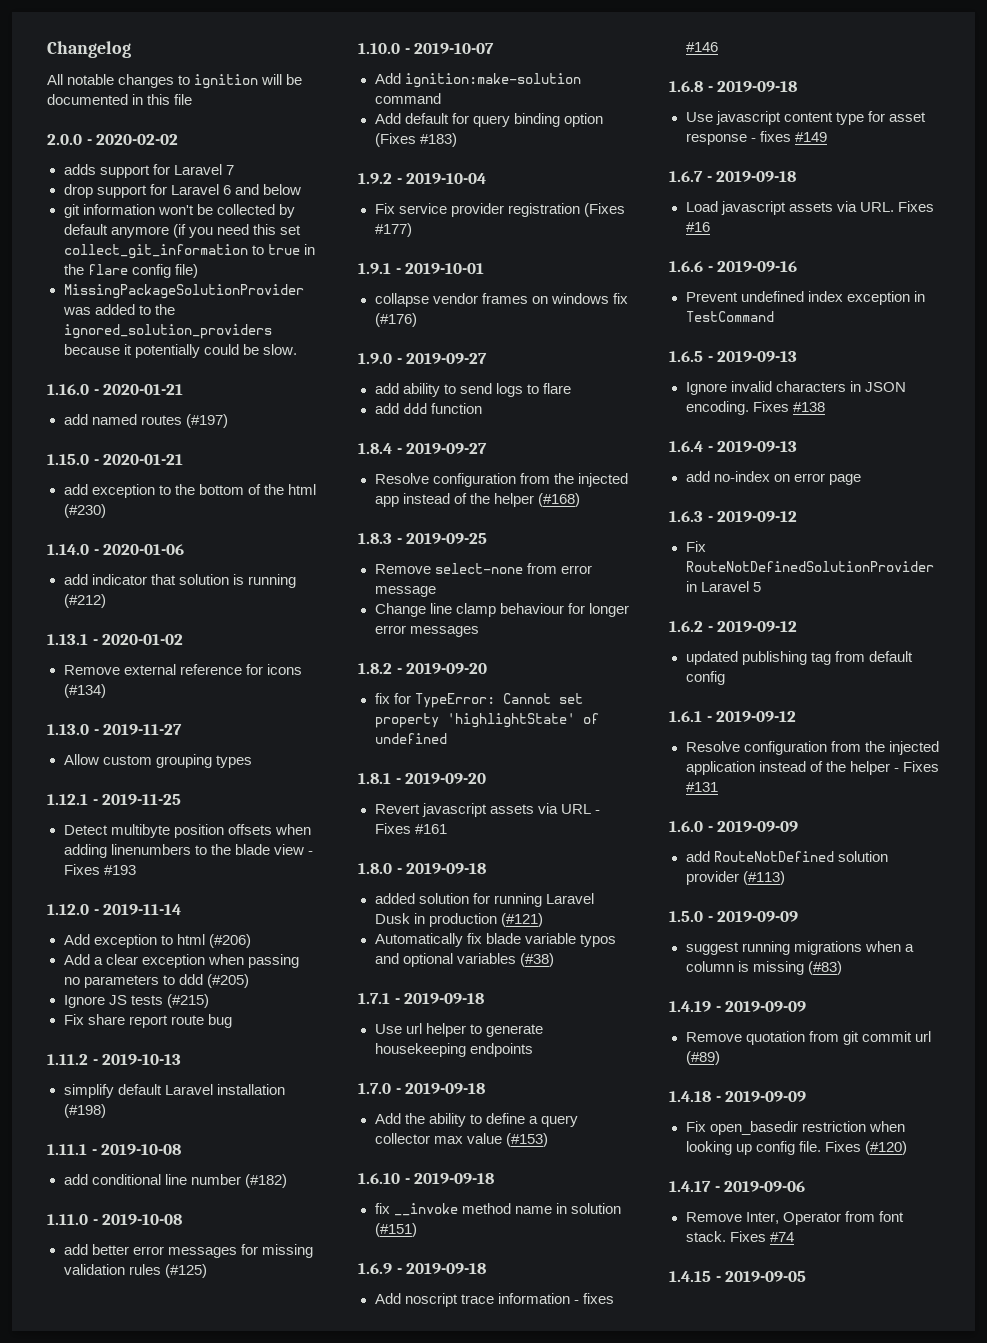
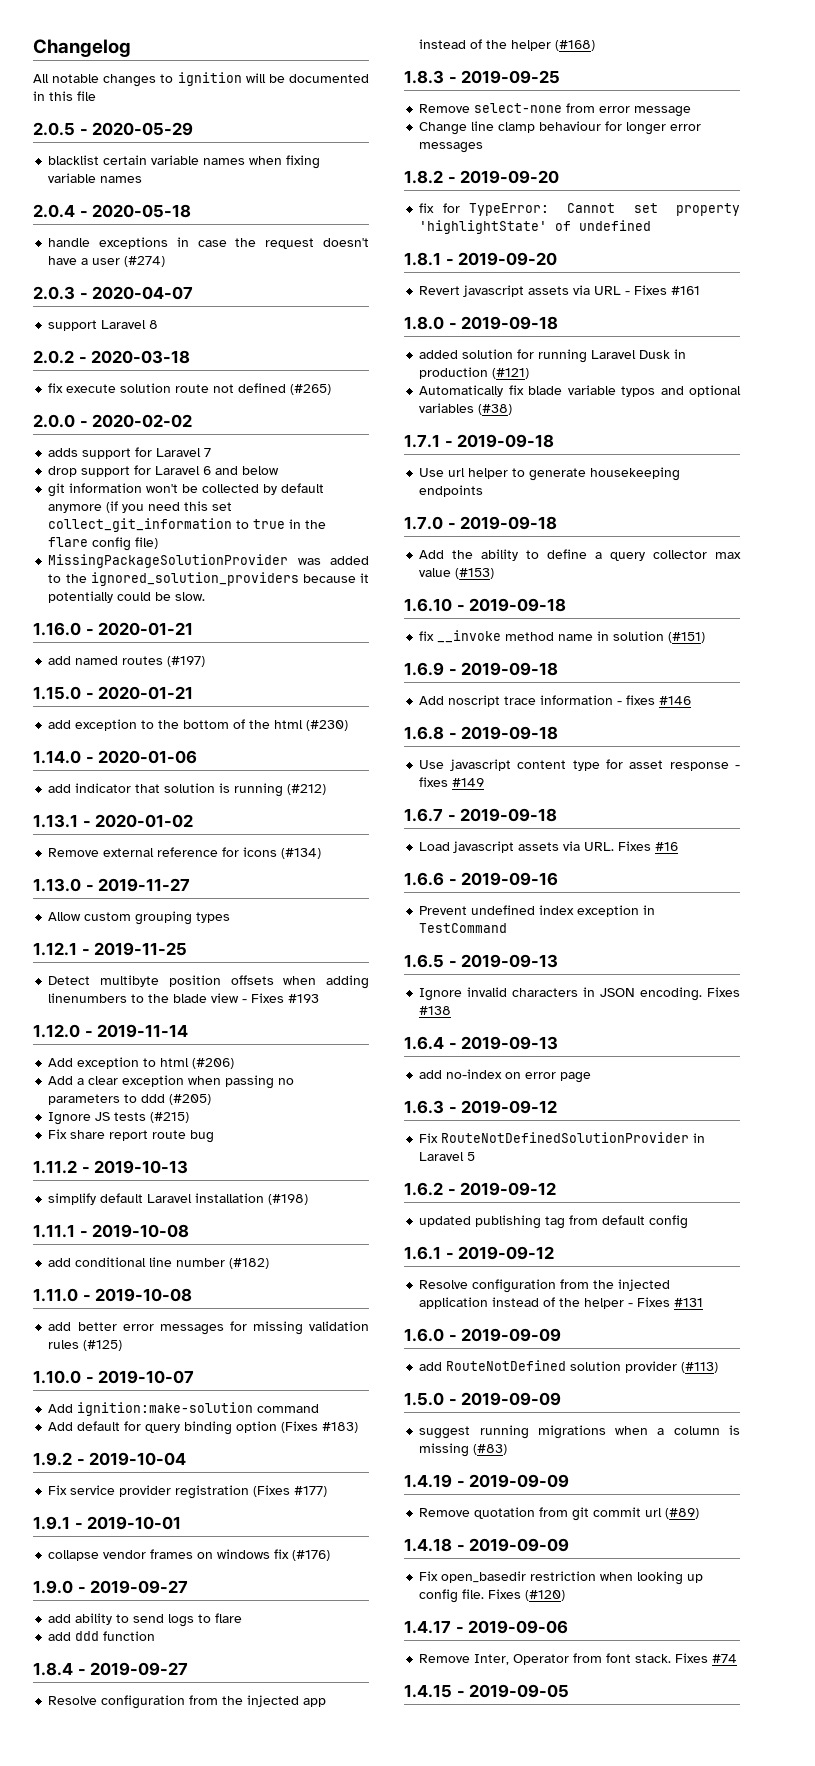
(193, 99) none -> [33,122,194,136] [48,155,321,169] [48,173,143,183] [33,204,192,218] [48,237,370,249] [48,256,166,267] [33,286,194,300] [48,320,159,331] [33,350,191,364] [48,383,332,395] // 2.0.5 - 2020-05-29 // blacklist certain variable names when fixing variable names // 2.0.4 - 2020-05-18 // handle exceptions in case the request doesn't have a user (#274) // 2.0.3 - 2020-04-07 // support Laravel 8 // 2.0.2 - 2020-03-18 // fix execute solution route not defined (#265)

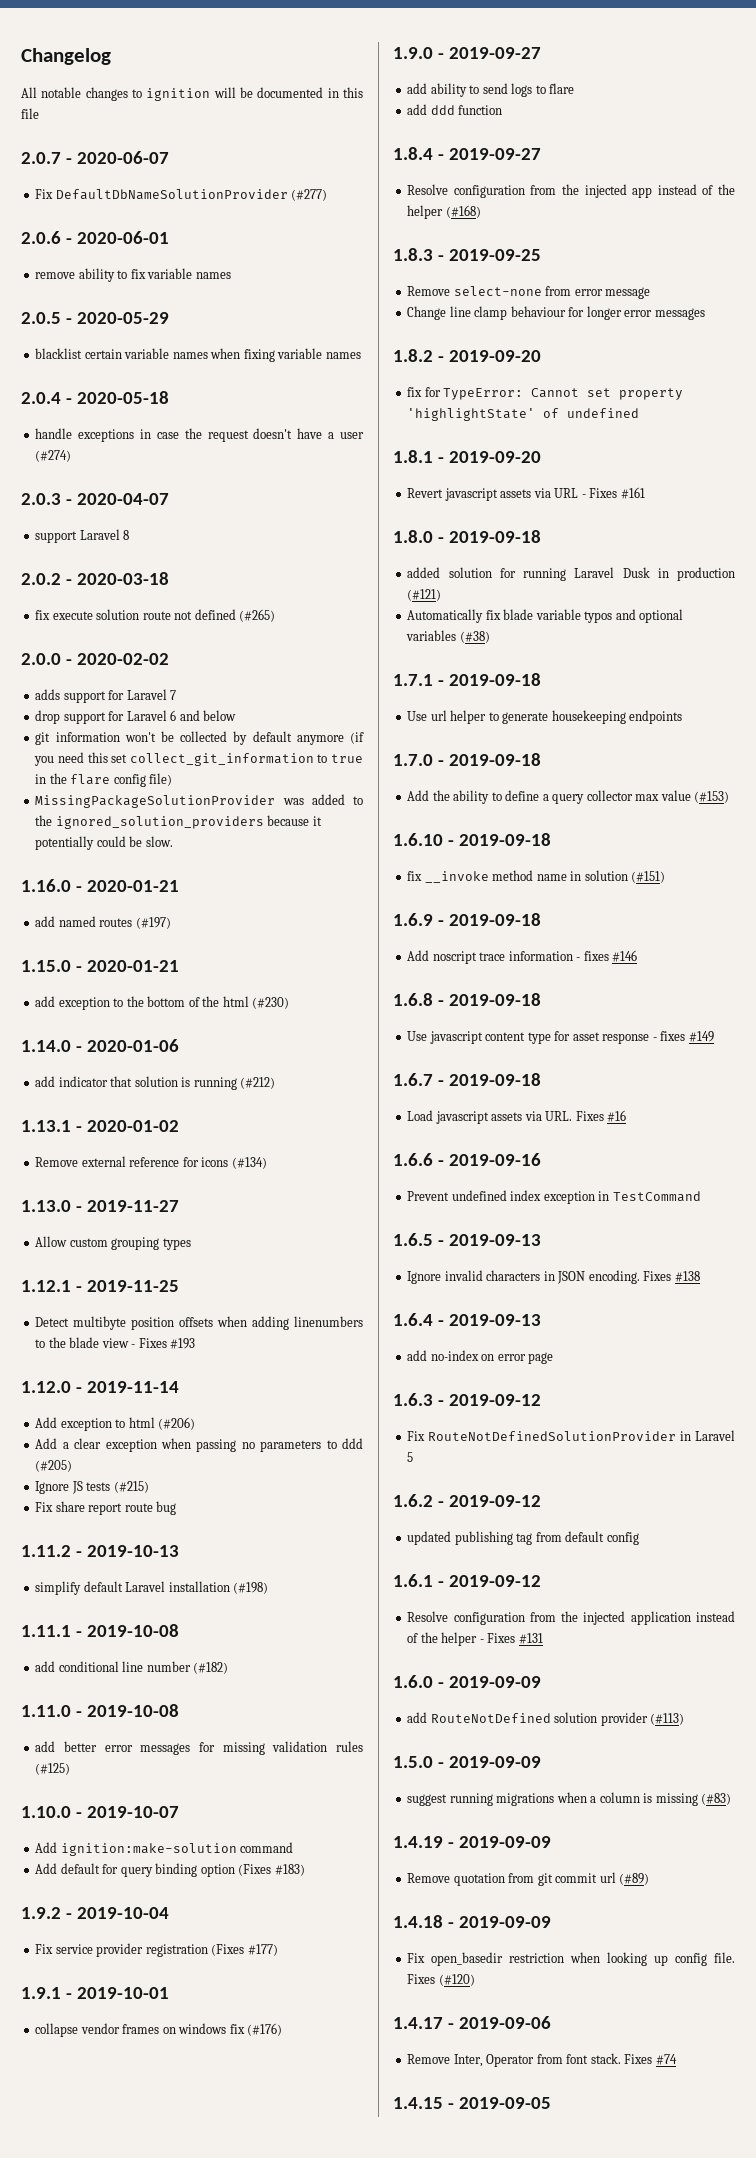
(96, 96) none -> [21,151,169,164] [35,189,328,201] [21,231,169,244] [35,268,231,282] // 2.0.7 - 2020-06-07 // Fix DefaultDbNameSolutionProvider (#277) // 2.0.6 - 2020-06-01 // remove ability to fix variable names

